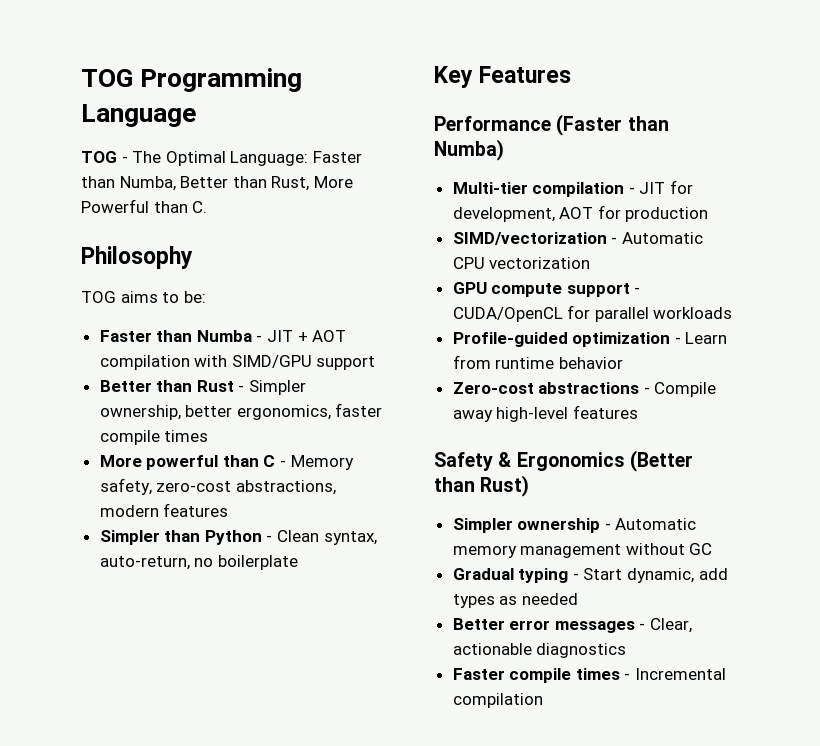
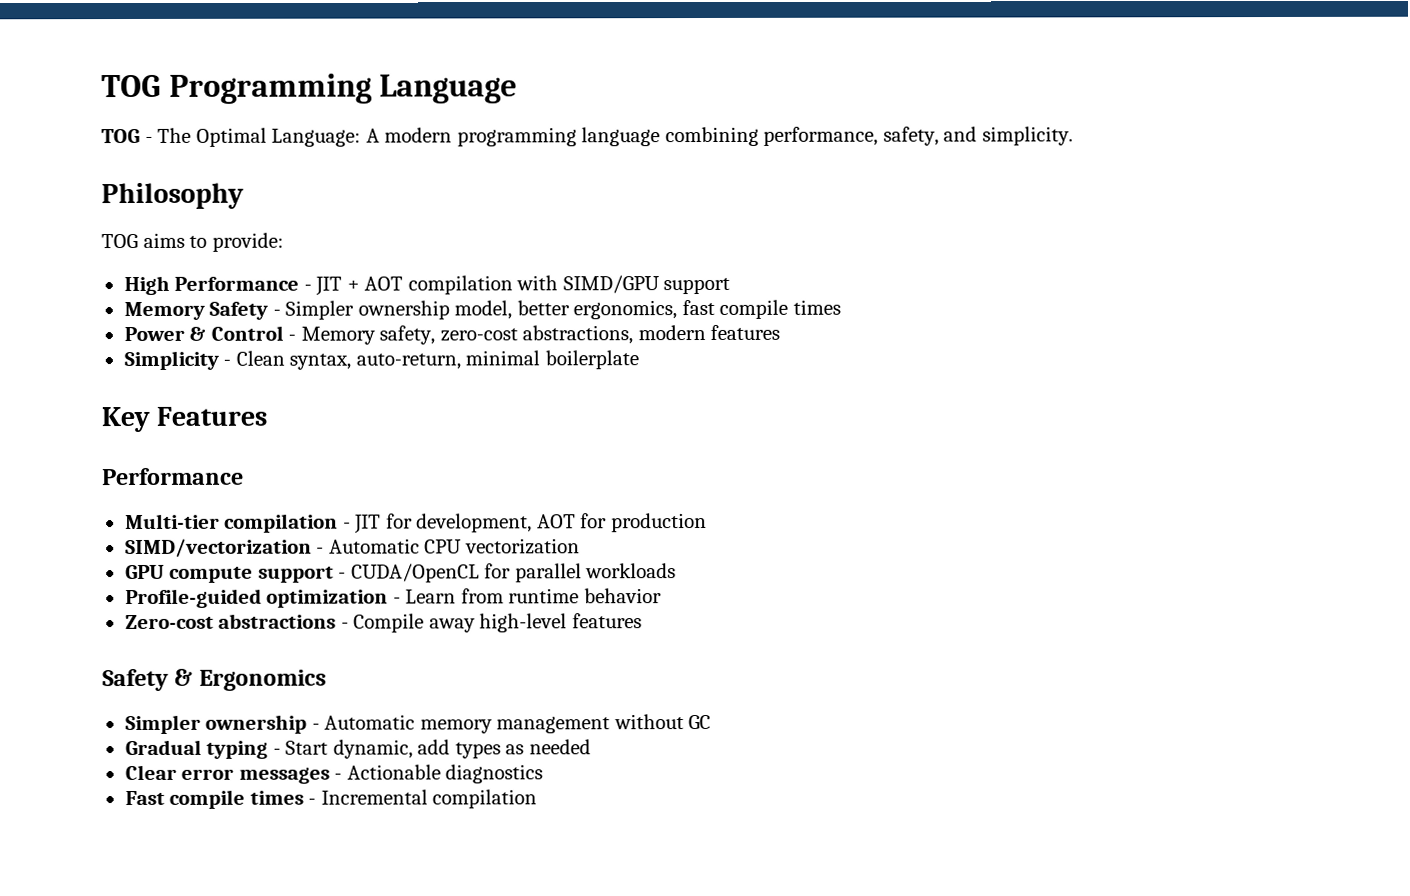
[312,151,362,163] [81,176,353,191] [81,199,208,213] Faster than Numba, Better than Rust, More Powerful than C. -> [365,126,1073,147] A modern programming language combining performance, safety, and simplicity.
[183,291,206,303] [99,330,252,342] be: // Faster than Numba -> [211,232,284,252] [123,275,300,296] provide: // High Performance
[99,380,307,395] [99,405,181,420] Better than Rust - Simpler ownership, -> [123,300,513,321] Memory Safety - Simpler ownership model,
[335,403,383,417] faster -> [681,299,715,316] fast
[99,455,276,470] More powerful than C -> [123,325,284,342] Power & Control
[99,530,262,545] Simpler than Python -> [123,350,219,371] Simplicity
[194,558,214,567] no -> [465,350,541,366] minimal
[556,114,669,136] [434,139,504,161] (Faster than Numba) -> (244, 476) none
[629,450,693,472] [434,475,530,497] (Better than Rust) -> (327, 680) none
[452,618,505,630] Better -> [124,764,177,781] Clear
[650,618,693,633] [452,643,532,655] Clear, actionable -> [346,764,441,780] Actionable
[452,668,505,680] Faster -> [124,790,165,806] Fast

